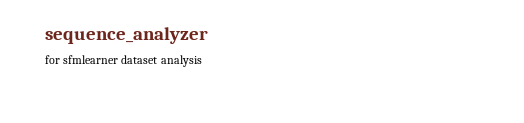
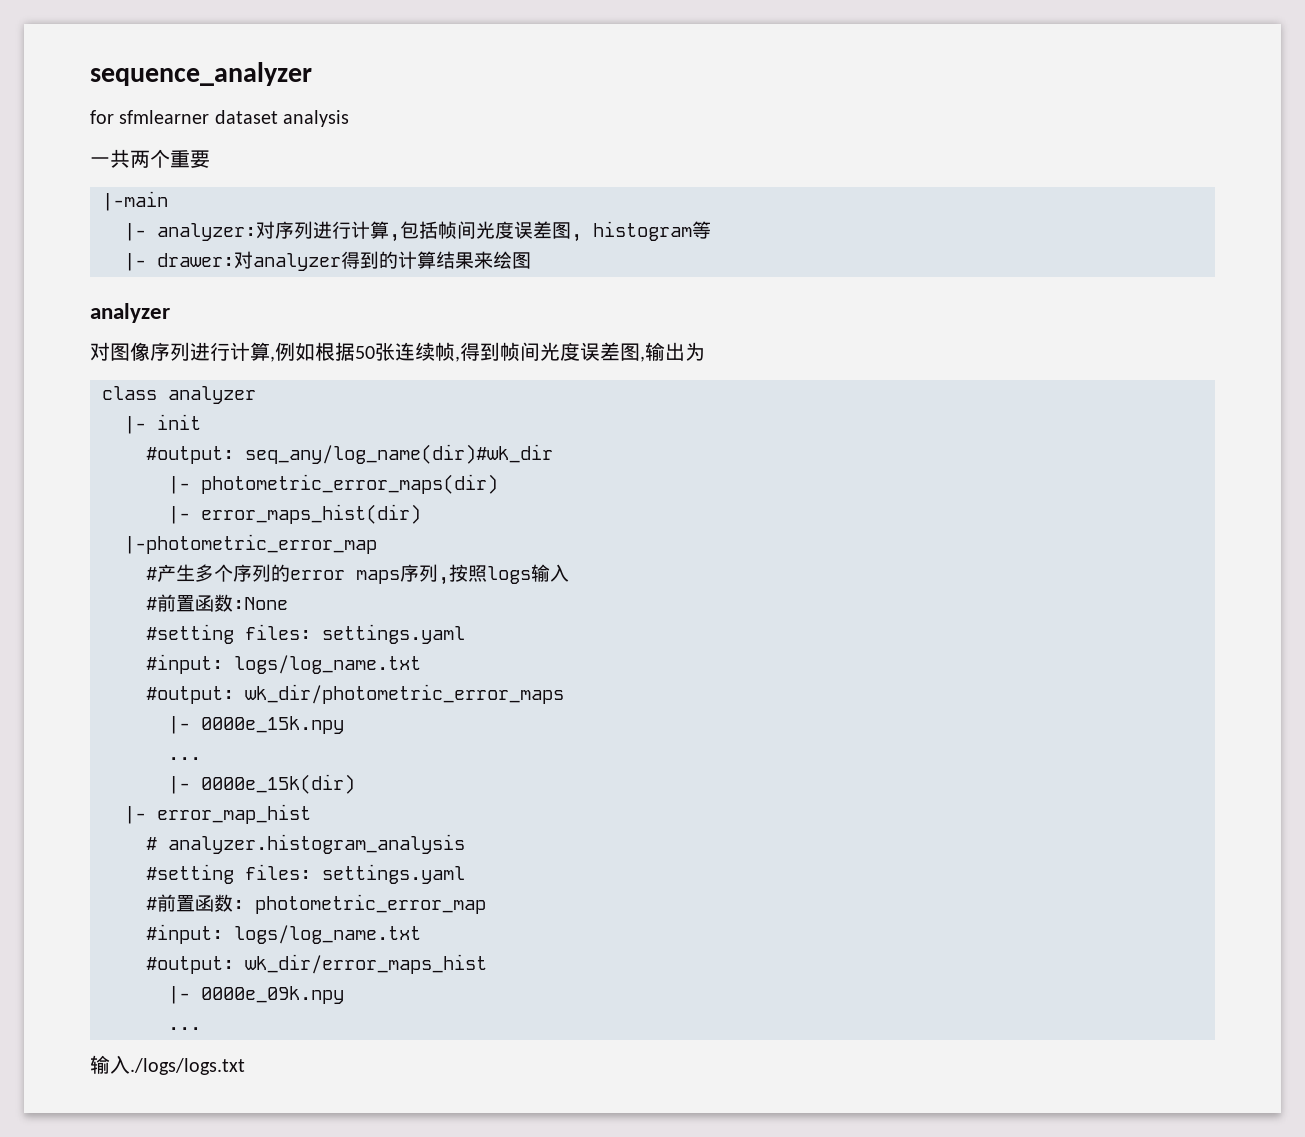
(202, 61) none -> [90,149,210,168] [102,191,168,211] [124,221,711,242] [124,251,531,271] [90,303,170,323] [90,342,705,362] [102,386,256,404] [124,414,201,434] [146,444,553,464] [168,474,498,494] [168,504,421,524] [124,534,377,554] [146,564,569,585] [146,594,288,612] [146,624,465,644] [146,654,421,674] [146,684,564,704] [168,716,344,734] [168,757,201,760] [168,774,355,794] [124,804,311,824] [146,834,465,854] [146,864,465,884] [146,894,486,914] [146,924,421,944] [146,954,487,974] [168,986,344,1004] [168,1027,201,1030] [90,1055,245,1075] // 一共两个重要 // |-main // |- analyzer:对序列进行计算,包括帧间光度误差图, histogram等 // |- drawer:对analyzer得到的计算结果来绘图 // analyzer // 对图像序列进行计算,例如根据50张连续帧,得到帧间光度误差图,输出为 // class analyzer // |- init // #output: seq_any/log_name(dir)#wk_dir // |- photometric_error_maps(dir) // |- error_maps_hist(dir) // |-photometric_error_map // #产生多个序列的error maps序列,按照logs输入 // #前置函数:None // #setting files: settings.yaml // #input: logs/log_name.txt // #output: wk_dir/photometric_error_maps // |- 0000e_15k.npy // ... // |- 0000e_15k(dir) // |- error_map_hist // # analyzer.histogram_analysis // #setting files: settings.yaml // #前置函数: photometric_error_map // #input: logs/log_name.txt // #output: wk_dir/error_maps_hist // |- 0000e_09k.npy // ... // 输入./logs/logs.txt

